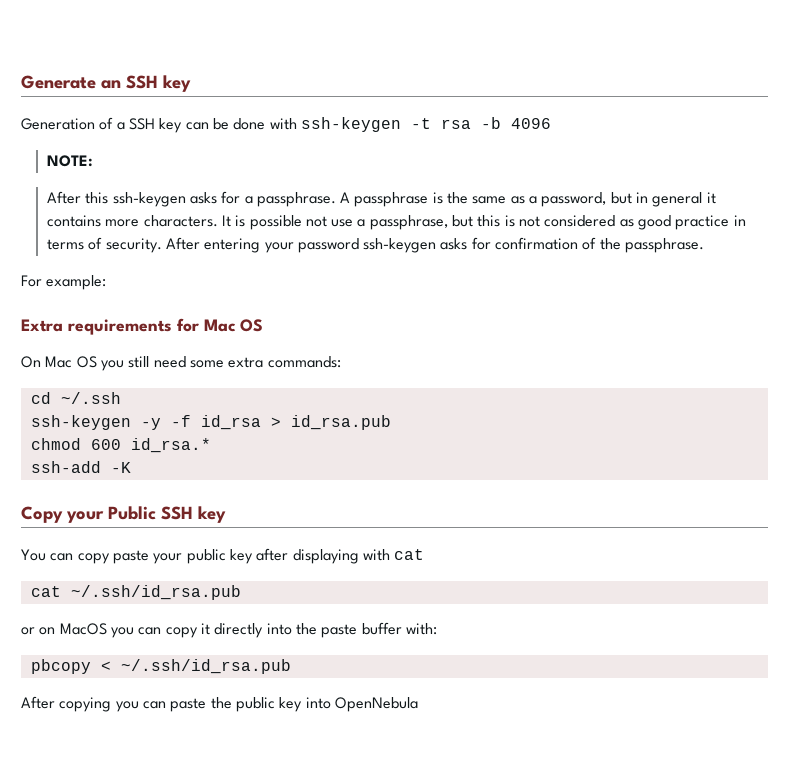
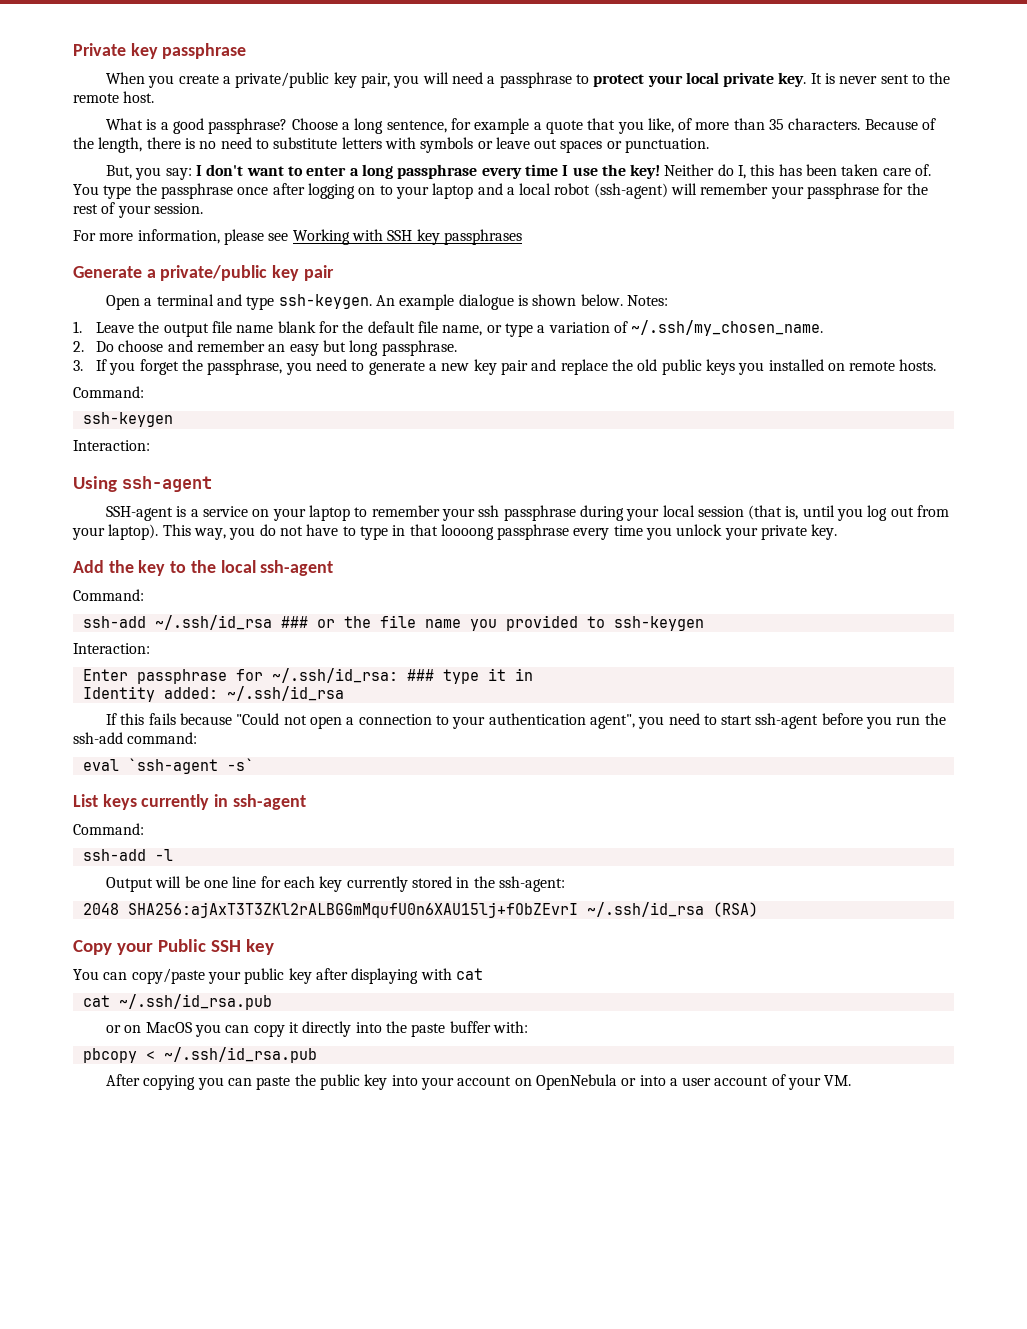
[21,75,191,92] [21,117,551,133] [46,155,93,167] [46,191,716,207] [46,215,746,230] [46,237,705,253] [21,275,107,290] [21,318,263,335] [21,356,341,371] [30,392,121,404] [30,415,391,430] [30,438,211,453] [30,461,131,473] Generate an SSH key // Generation of a SSH key can be done with ssh-keygen -t rsa -b 4096 // NOTE: // After this ssh-keygen asks for a passphrase. A passphrase is the same as a password, but in general it contains more characters. It is possible not use a passphrase, but this is not considered as good practice in terms of security. After entering your password ssh-keygen asks for confirmation of the passphrase. // For example: // Extra requirements for Mac OS // On Mac OS you still need some extra commands: // cd ~/.ssh // ssh-keygen -y -f id_rsa > id_rsa.pub // chmod 600 id_rsa.* // ssh-add -K -> [73,43,247,59] [106,72,951,88] [73,91,155,103] [106,118,937,134] [73,137,710,153] [106,164,932,180] [73,183,928,199] [73,202,203,218] [73,229,522,245] [73,265,334,281] [106,294,668,310] [73,320,824,337] [73,340,457,356] [73,359,937,375] [73,386,144,398] [82,412,173,427] [73,440,150,451] [73,476,212,492] [106,505,950,521] [72,524,838,540] [73,560,334,576] [73,589,144,601] [82,615,704,631] [73,643,150,654] [82,668,533,684] [82,686,344,702] [106,713,946,729] [73,732,198,744] [82,758,254,774] [73,794,306,810] [73,823,144,835] [82,849,173,861] [106,876,565,892] [82,902,758,918] Private key passphrase // When you create a private/public key pair, you will need a passphrase to protect your local private key. It is never sent to the remote host. // What is a good passphrase? Choose a long sentence, for example a quote that you like, of more than 35 characters. Because of the length, there is no need to substitute letters with symbols or leave out spaces or punctuation. // But, you say: I don't want to enter a long passphrase every time I use the key! Neither do I, this has been taken care of. You type the passphrase once after logging on to your laptop and a local robot (ssh-agent) will remember your passphrase for the rest of your session. // For more information, please see Working with SSH key passphrases // Generate a private/public key pair // Open a terminal and type ssh-keygen. An example dialogue is shown below. Notes: // 1. Leave the output file name blank for the default file name, or type a variation of ~/.ssh/my_chosen_name. // 2. Do choose and remember an easy but long passphrase. // 3. If you forget the passphrase, you need to generate a new key pair and replace the old public keys you installed on remote hosts. // Command: // ssh-keygen // Interaction: // Using ssh-agent // SSH-agent is a service on your laptop to remember your ssh passphrase during your local session (that is, until you log out from your laptop). This way, you do not have to type in that loooong passphrase every time you unlock your private key. // Add the key to the local ssh-agent // Command: // ssh-add ~/.ssh/id_rsa ### or the file name you provided to ssh-keygen // Interaction: // Enter passphrase for ~/.ssh/id_rsa: ### type it in // Identity added: ~/.ssh/id_rsa // If this fails because "Could not open a connection to your authentication agent", you need to start ssh-agent before you run the ssh-add command: // eval `ssh-agent -s` // List keys currently in ssh-agent // Command: // ssh-add -l // Output will be one line for each key currently stored in the ssh-agent: // 2048 SHA256:ajAxT3T3ZKl2rALBGGmMqufU0n6XAU15lj+fObZEvrI ~/.ssh/id_rsa (RSA)
[77,550,149,564] copy paste -> [131,968,205,984] copy/paste
[334,697,418,712] OpenNebula -> [420,1074,852,1090] your account on OpenNebula or into a user account of your VM.

